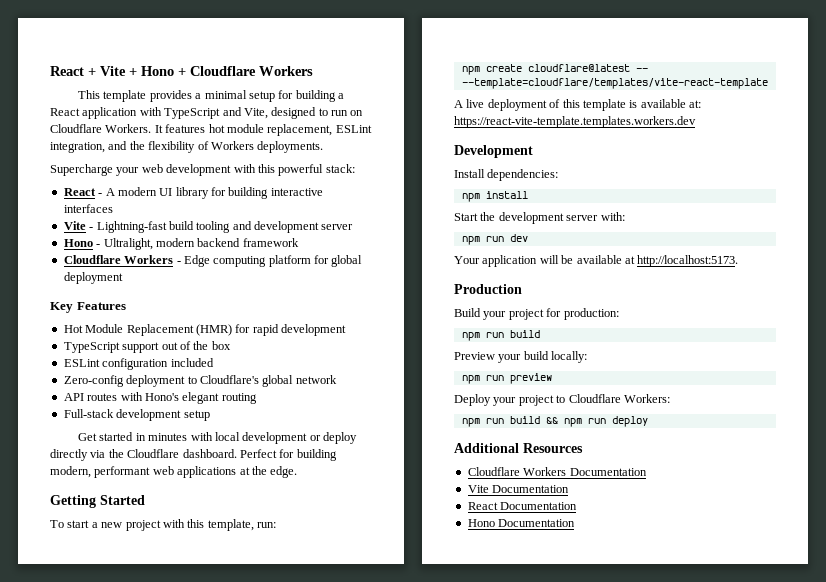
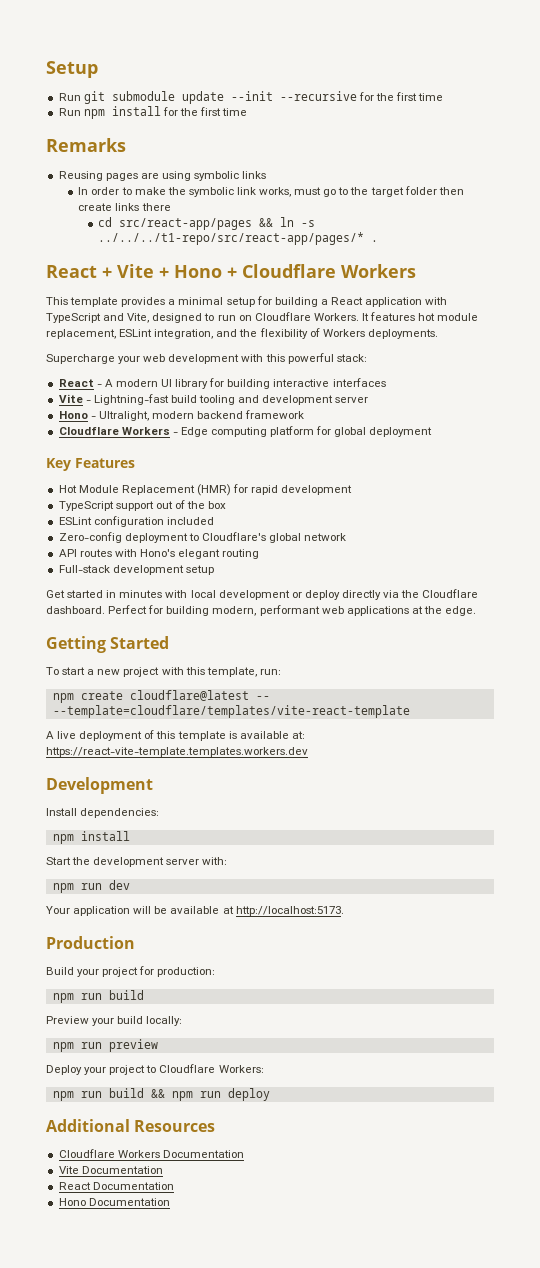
(50, 71) none -> [46,61,98,78] [58,91,444,104] [58,106,248,119] [46,138,126,152] [58,171,267,181] [78,186,464,197] [78,203,171,211] [98,217,316,230] [98,232,379,245] Setup // Run git submodule update --init --recursive for the first time // Run npm install for the first time // Remarks // Reusing pages are using symbolic links // In order to make the symbolic link works, must go to the target folder then create links there // cd src/react-app/pages && ln -s ../../../t1-repo/src/react-app/pages/* . //

